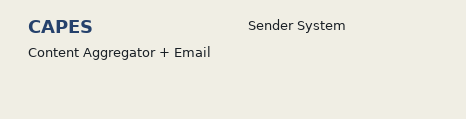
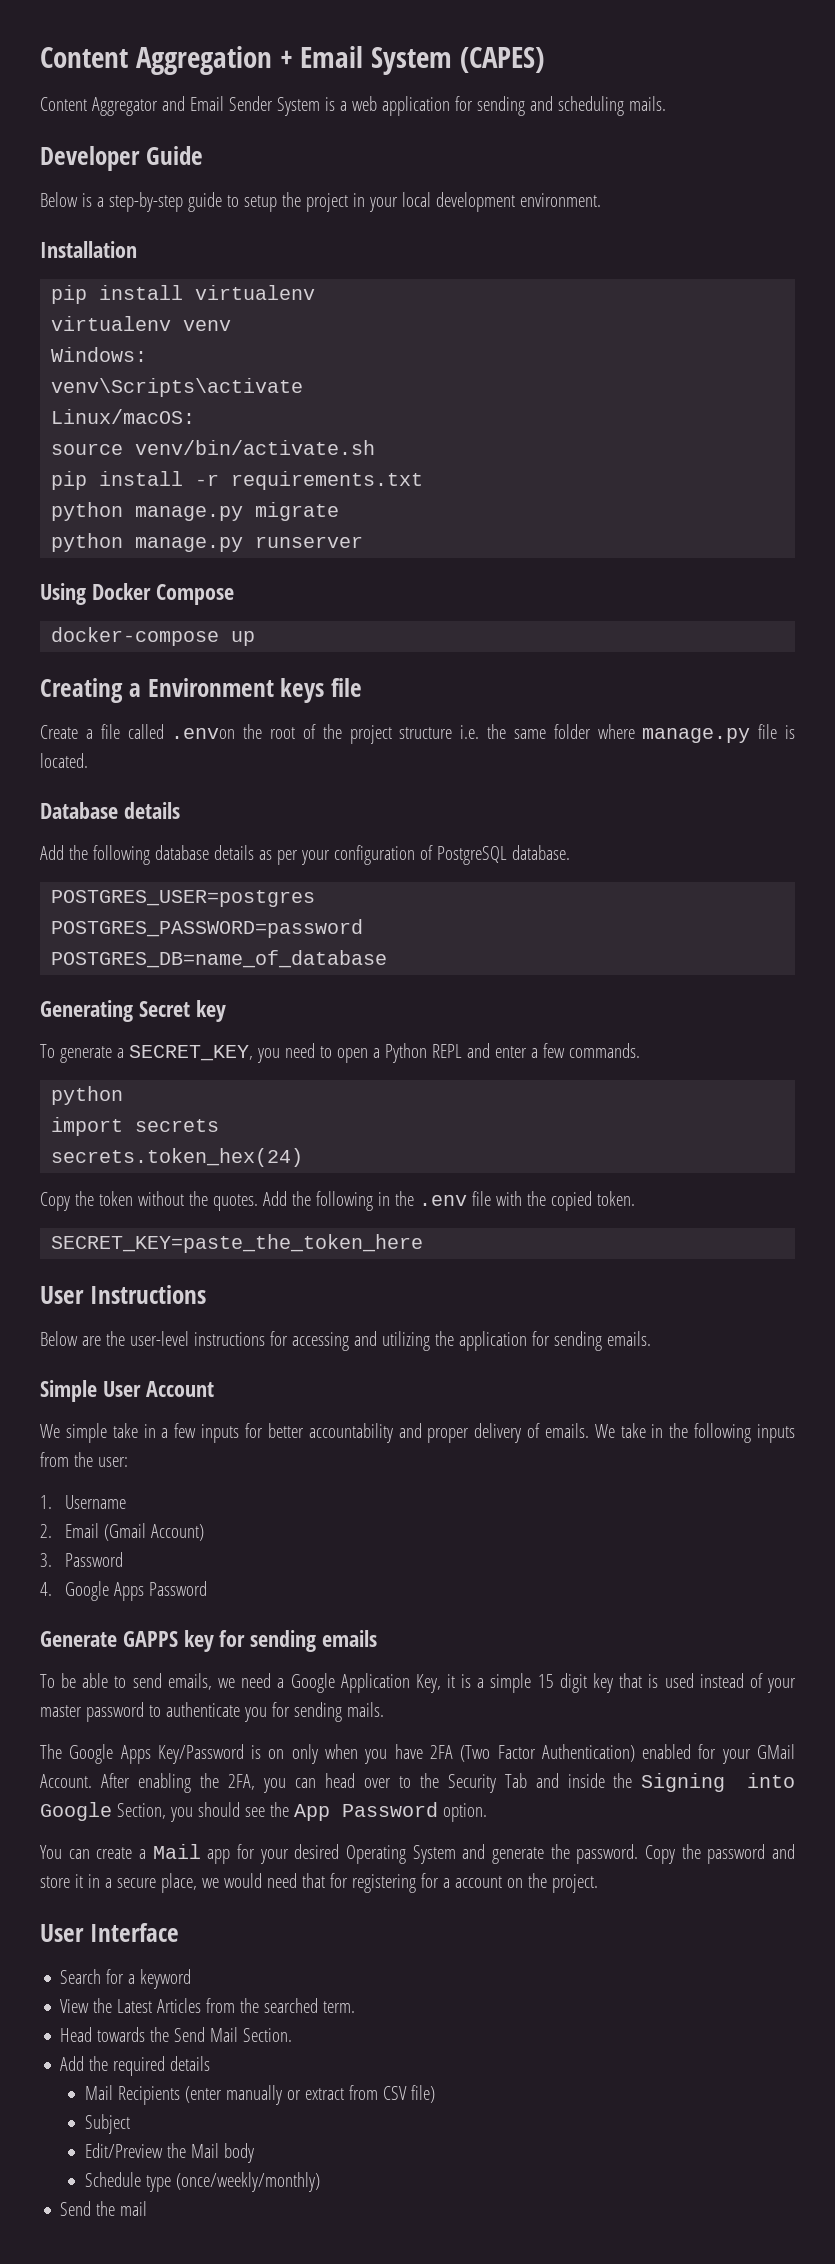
[28,20,93,33] CAPES -> [40,46,545,75] Content Aggregation + Email System (CAPES)
[159,48,170,57] + -> [161,96,185,111] and
(346, 27) none -> [324,96,666,116] [40,146,203,171] [40,192,601,212] [40,241,137,258] [51,285,316,304] [51,316,232,331] [51,347,148,362] [51,378,304,397] [51,409,196,424] [51,440,376,455] [51,471,424,490] [51,502,340,521] [51,533,364,552] [40,583,234,605] [51,627,256,646] [40,678,362,703] [40,724,796,744] [40,753,88,768] [40,802,180,819] [40,845,570,865] [51,890,316,907] [51,919,364,938] [51,950,388,968] [40,1000,226,1022] [40,1043,640,1063] [51,1086,124,1105] [51,1117,220,1136] [51,1148,304,1167] [40,1191,635,1211] [51,1234,424,1253] [40,1285,206,1304] [40,1331,651,1351] [40,1380,214,1402] [40,1423,796,1443] [40,1452,128,1467] [40,1495,126,1509] [40,1523,204,1541] [40,1552,123,1567] [40,1581,207,1601] [40,1630,378,1652] [40,1673,796,1693] [40,1702,384,1722] [40,1744,795,1764] [40,1773,795,1793] [40,1802,487,1822] [40,1844,795,1864] [40,1873,598,1893] [40,1923,179,1942] [60,1969,192,1989] [60,1998,356,2013] [60,2027,293,2042] [60,2056,211,2076] [85,2085,436,2105] [85,2114,131,2134] [85,2143,255,2163] [85,2172,321,2192] [60,2201,148,2216] is a web application for sending and scheduling mails. // Developer Guide // Below is a step-by-step guide to setup the project in your local development environment. // Installation // pip install virtualenv // virtualenv venv // Windows: // venv\Scripts\activate // Linux/macOS: // source venv/bin/activate.sh // pip install -r requirements.txt // python manage.py migrate // python manage.py runserver // Using Docker Compose // docker-compose up // Creating a Environment keys file // Create a file called .envon the root of the project structure i.e. the same folder where manage.py file is located. // Database details // Add the following database details as per your configuration of PostgreSQL database. // POSTGRES_USER=postgres // POSTGRES_PASSWORD=password // POSTGRES_DB=name_of_database // Generating Secret key // To generate a SECRET_KEY, you need to open a Python REPL and enter a few commands. // python // import secrets // secrets.token_hex(24) // Copy the token without the quotes. Add the following in the .env file with the copied token. // SECRET_KEY=paste_the_token_here // User Instructions // Below are the user-level instructions for accessing and utilizing the application for sending emails. // Simple User Account // We simple take in a few inputs for better accountability and proper delivery of emails. We take in the following inputs from the user: // 1. Username // 2. Email (Gmail Account) // 3. Password // 4. Google Apps Password // Generate GAPPS key for sending emails // To be able to send emails, we need a Google Application Key, it is a simple 15 digit key that is used instead of your master password to authenticate you for sending mails. // The Google Apps Key/Password is on only when you have 2FA (Two Factor Authentication) enabled for your GMail Account. After enabling the 2FA, you can head over to the Security Tab and inside the Signing into Google Section, you should see the App Password option. // You can create a Mail app for your desired Operating System and generate the password. Copy the password and store it in a secure place, we would need that for registering for a account on the project. // User Interface // Search for a keyword // View the Latest Articles from the searched term. // Head towards the Send Mail Section. // Add the required details // Mail Recipients (enter manually or extract from CSV file) // Subject // Edit/Preview the Mail body // Schedule type (once/weekly/monthly) // Send the mail

